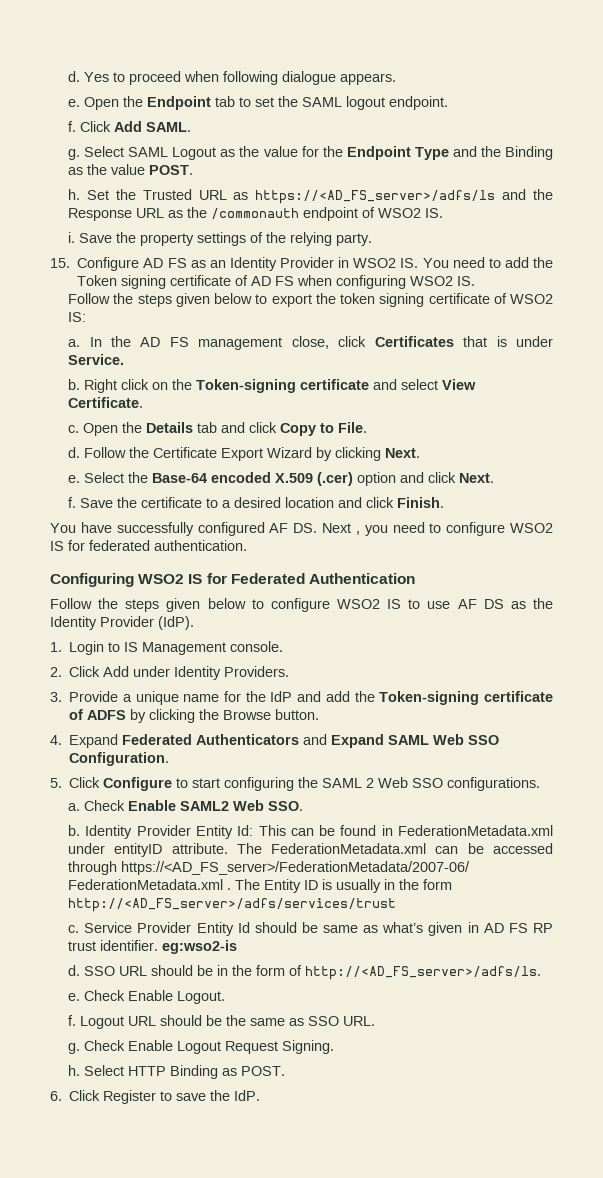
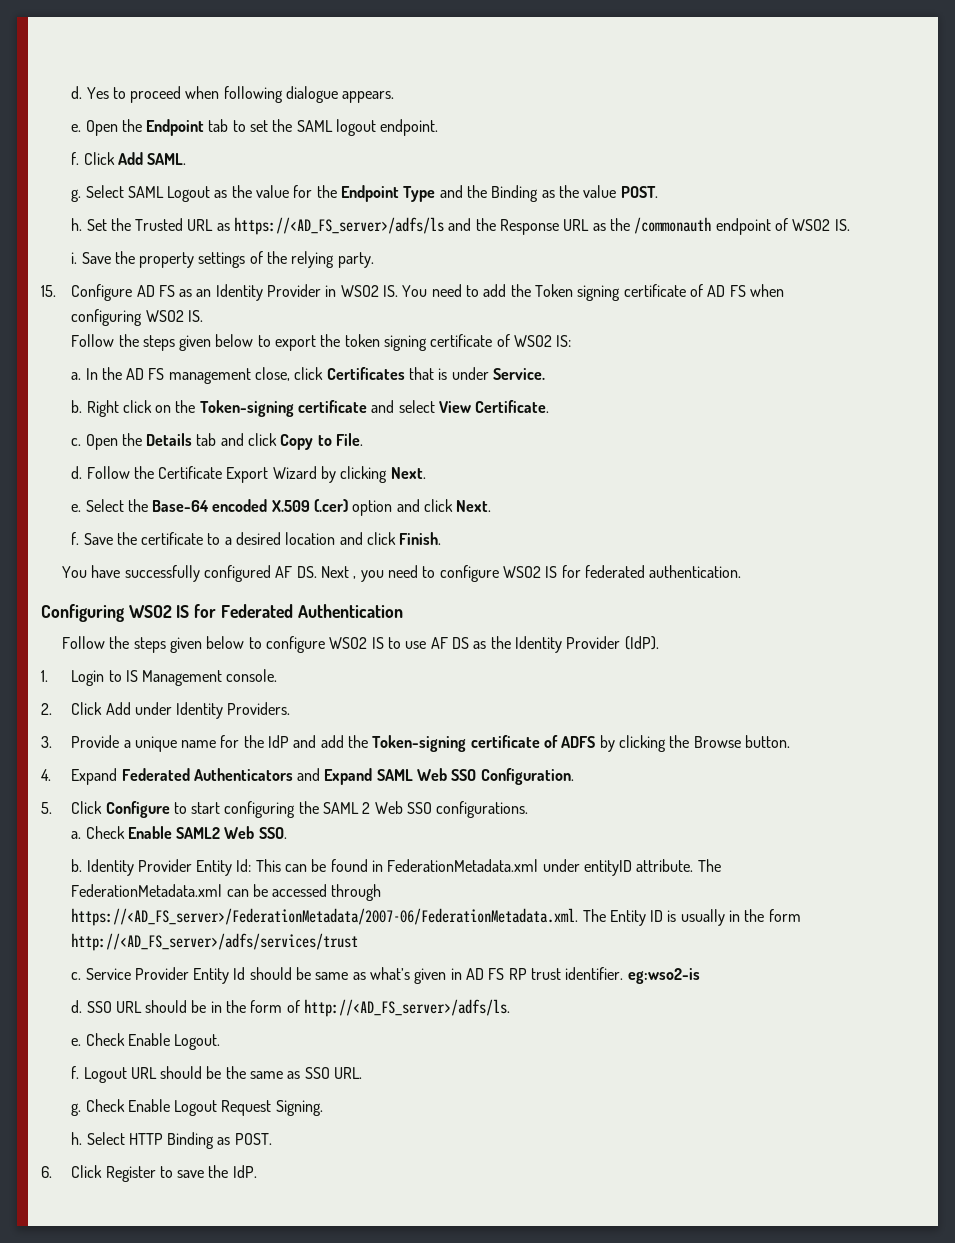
[121,861,471,875] [68,879,232,890] https://<AD_FS_server>/FederationMetadata/2007-06/ FederationMetadata.xml . -> [71,908,579,926] https://<AD_FS_server>/FederationMetadata/2007-06/FederationMetadata.xml.

